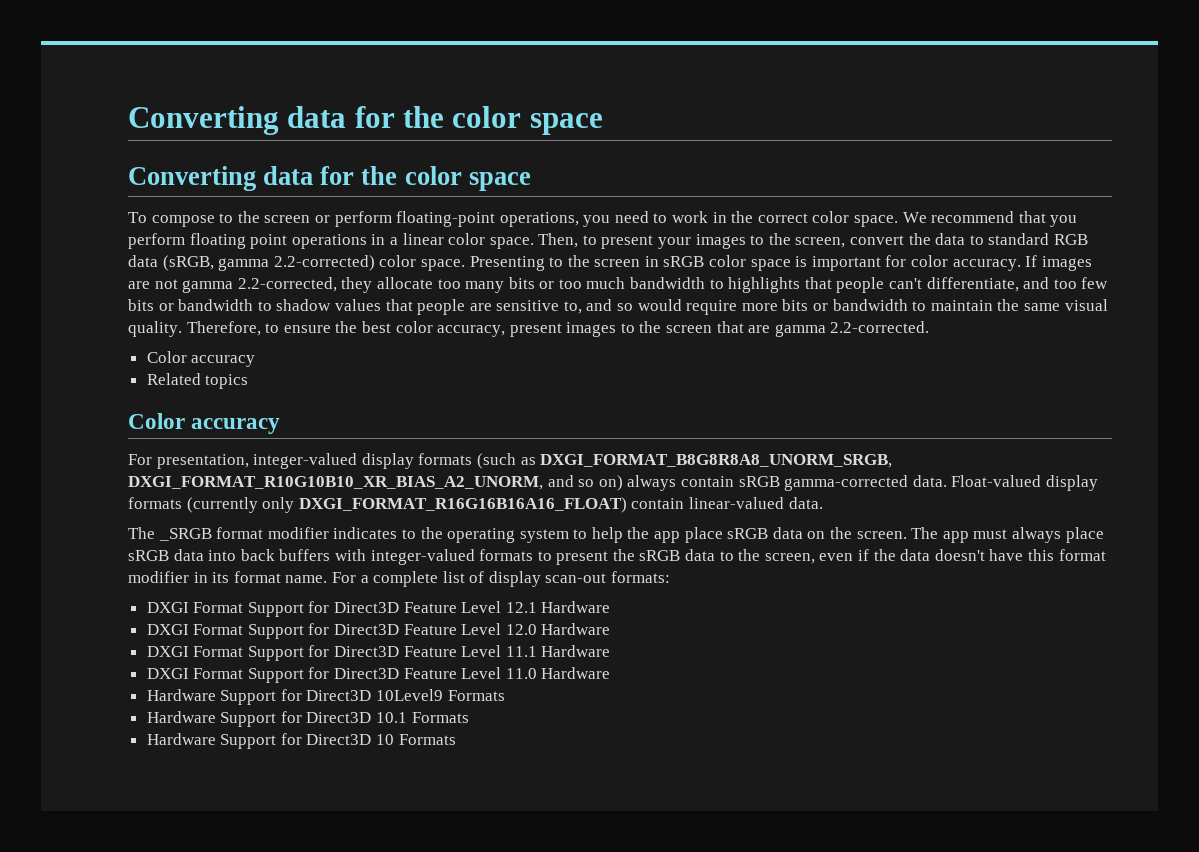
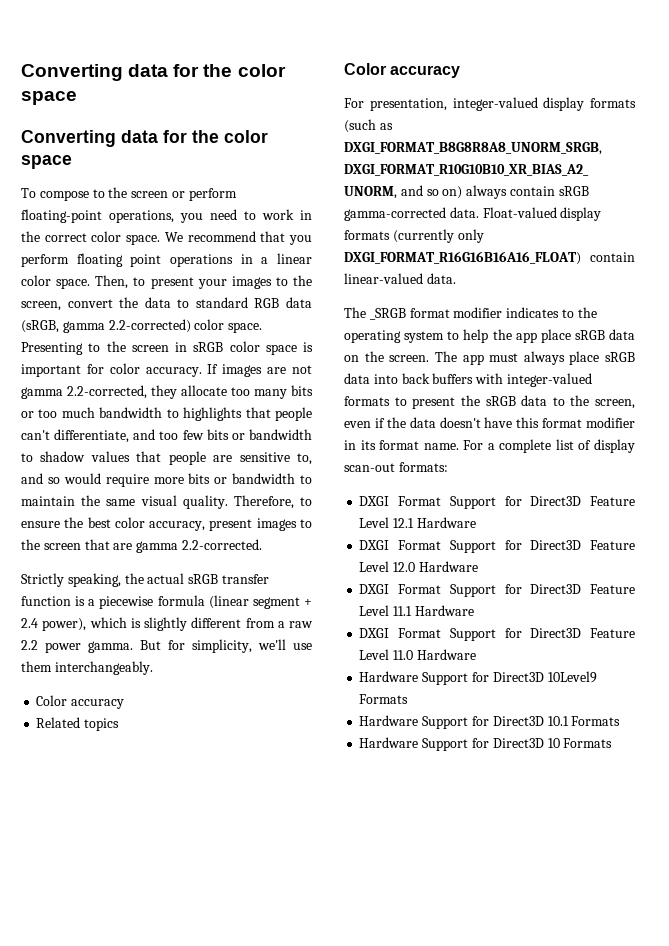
(930, 327) none -> [21,573,269,587] [21,595,312,609] [21,617,313,631] [21,639,312,653] [21,661,153,675] // Strictly speaking, the actual sRGB transfer function is a piecewise formula (linear segment + 2.4 power), which is slightly different from a raw 2.2 power gamma. But for simplicity, we'll use them interchangeably.

